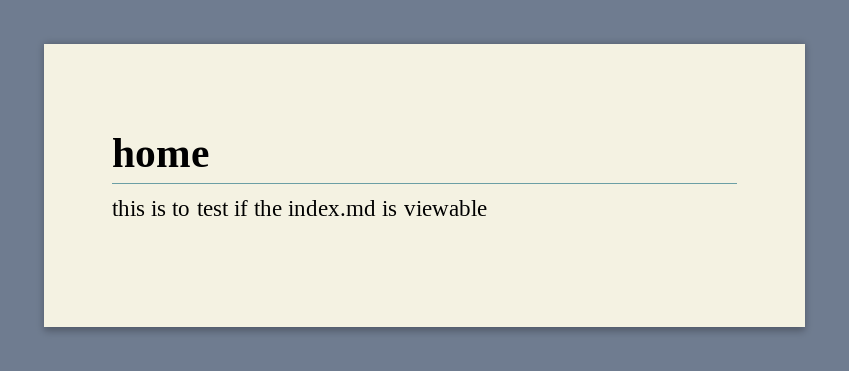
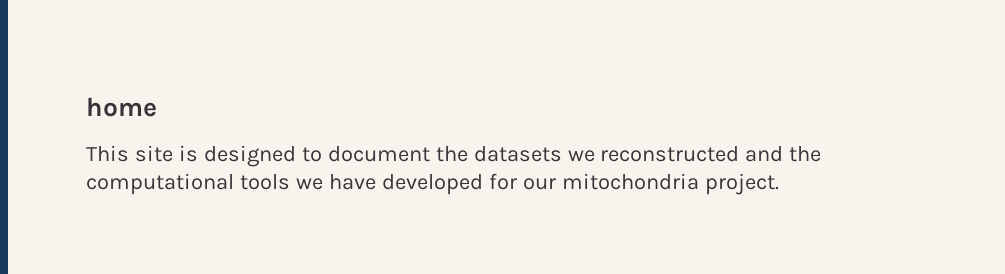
[112,200,487,216] this is to test if the index.md is viewable -> [86,145,822,167] [86,173,779,195] This site is designed to document the datasets we reconstructed and the computational tools we have developed for our mitochondria project.

